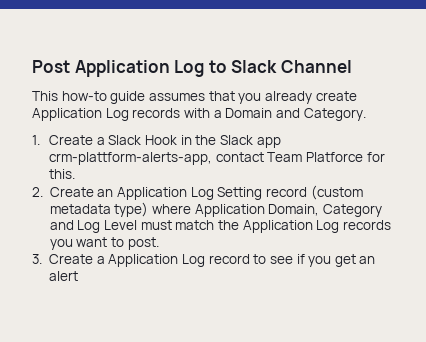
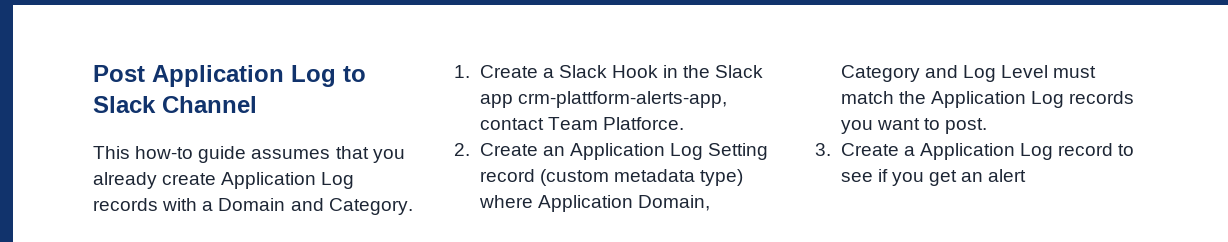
[305,152,385,162] [48,169,75,179] Platforce for this. -> [602,117,684,130] Platforce.

